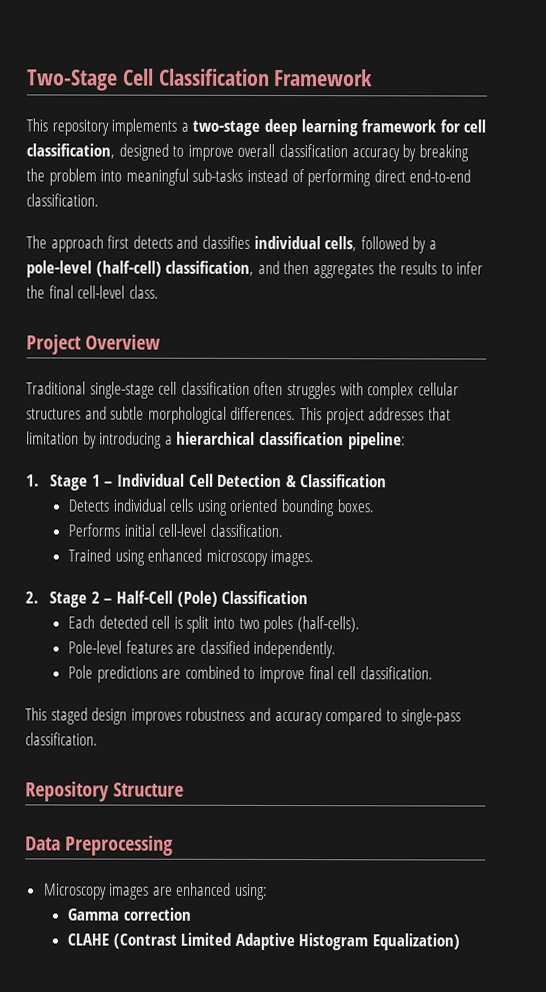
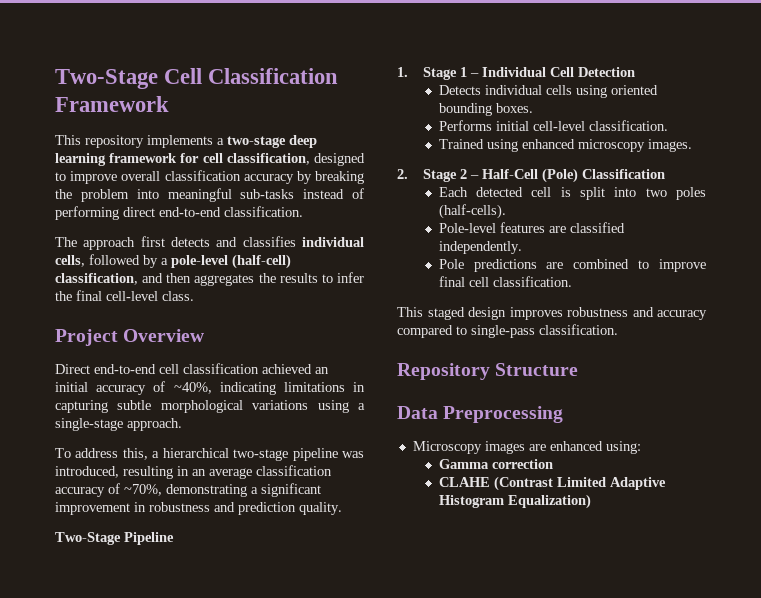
[26,381,459,400] [26,406,451,425] [26,431,406,450] Traditional single-stage cell classification often struggles with complex cellular structures and subtle morphological differences. This project addresses that limitation by introducing a hierarchical classification pipeline: -> [55,363,329,374] [55,381,365,395] [55,400,365,413] [55,418,182,431] [55,448,364,461] [55,465,332,479] [55,483,321,497] [55,502,342,515] [55,532,174,545] Direct end-to-end cell classification achieved an initial accuracy of ~40%, indicating limitations in capturing subtle morphological variations using a single-stage approach. // To address this, a hierarchical two-stage pipeline was introduced, resulting in an average classification accuracy of ~70%, demonstrating a significant improvement in robustness and prediction quality. // Two-Stage Pipeline
[285,474,388,488] & Classification -> (635, 72) none

